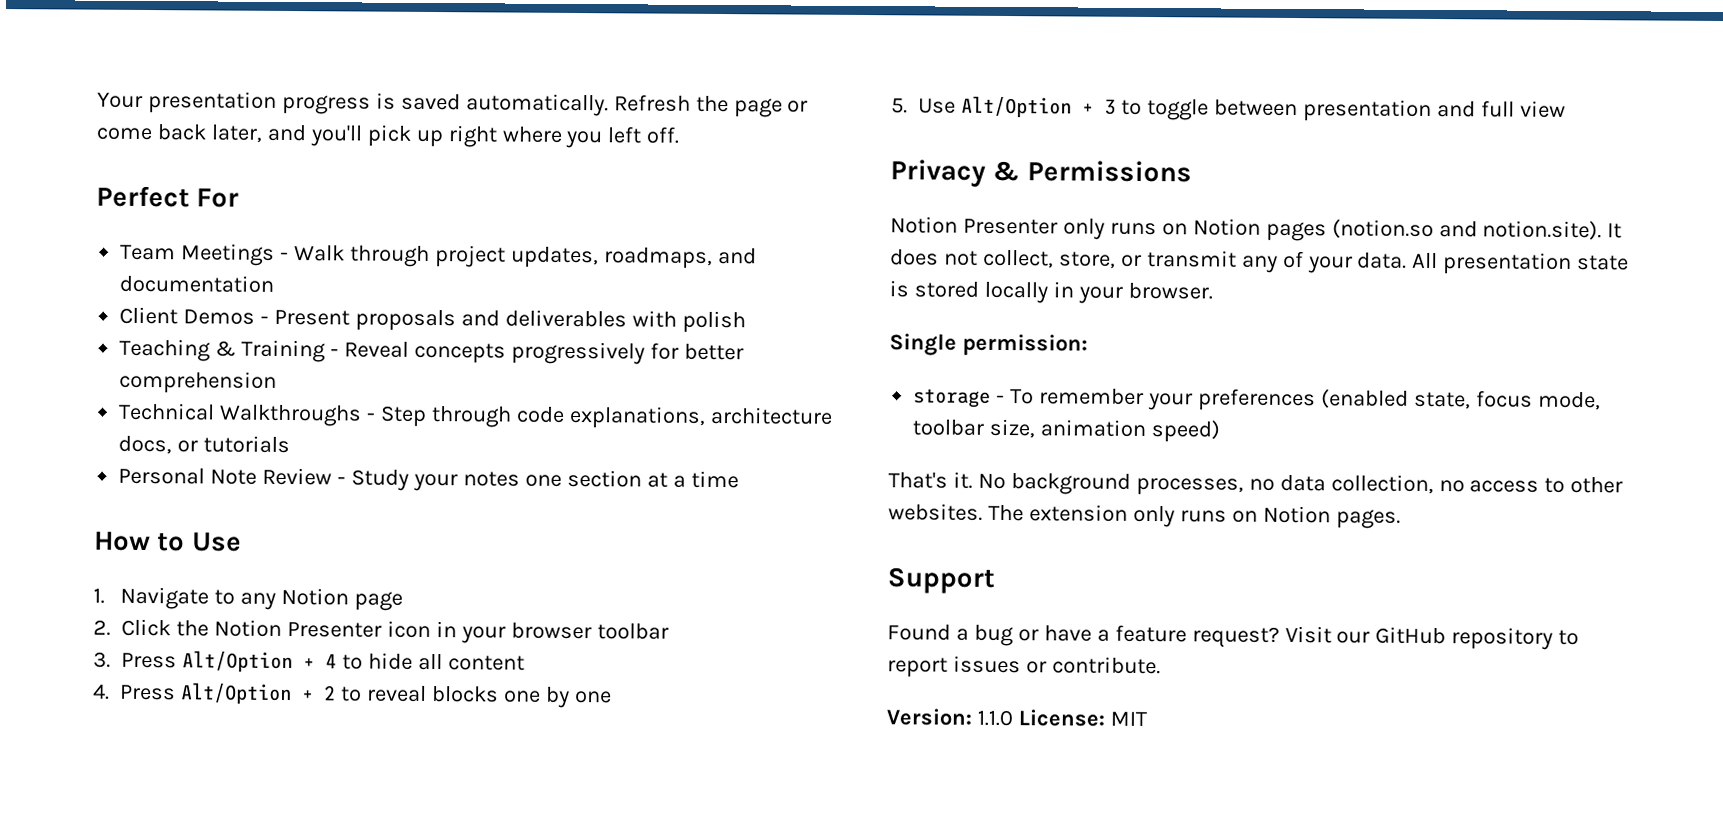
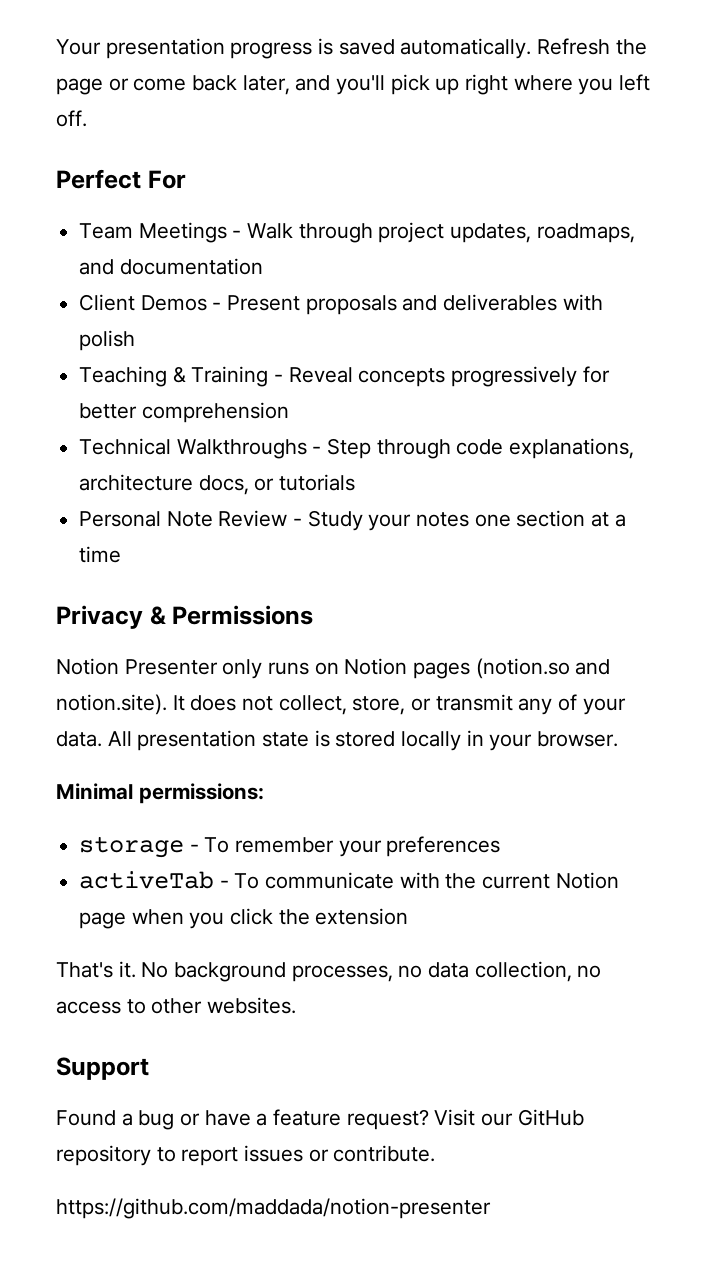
[94,531,242,552] [93,586,403,611] [93,618,669,644] [93,651,525,673] [92,683,612,708] [891,96,1566,122] // How to Use // 1. Navigate to any Notion page // 2. Click the Notion Presenter icon in your browser toolbar // 3. Press Alt/Option + 4 to hide all content // 4. Press Alt/Option + 2 to reveal blocks one by one // 5. Use Alt/Option + 3 to toggle between presentation and full view -> (122, 554) none
[889,333,1088,357] Single permission: -> [56,783,264,804] Minimal permissions:
[1320,389,1601,411] [912,418,1221,443] (enabled state, focus mode, toolbar size, animation speed) -> [79,871,619,889] [79,908,409,929] // activeTab - To communicate with the current Notion page when you click the extension
[987,504,1401,529] The extension only runs on Notion pages. -> (297, 1005) none
[886,708,1147,727] Version: 1.1.0 License: MIT -> [56,1198,491,1219] https://github.com/maddada/notion-presenter

